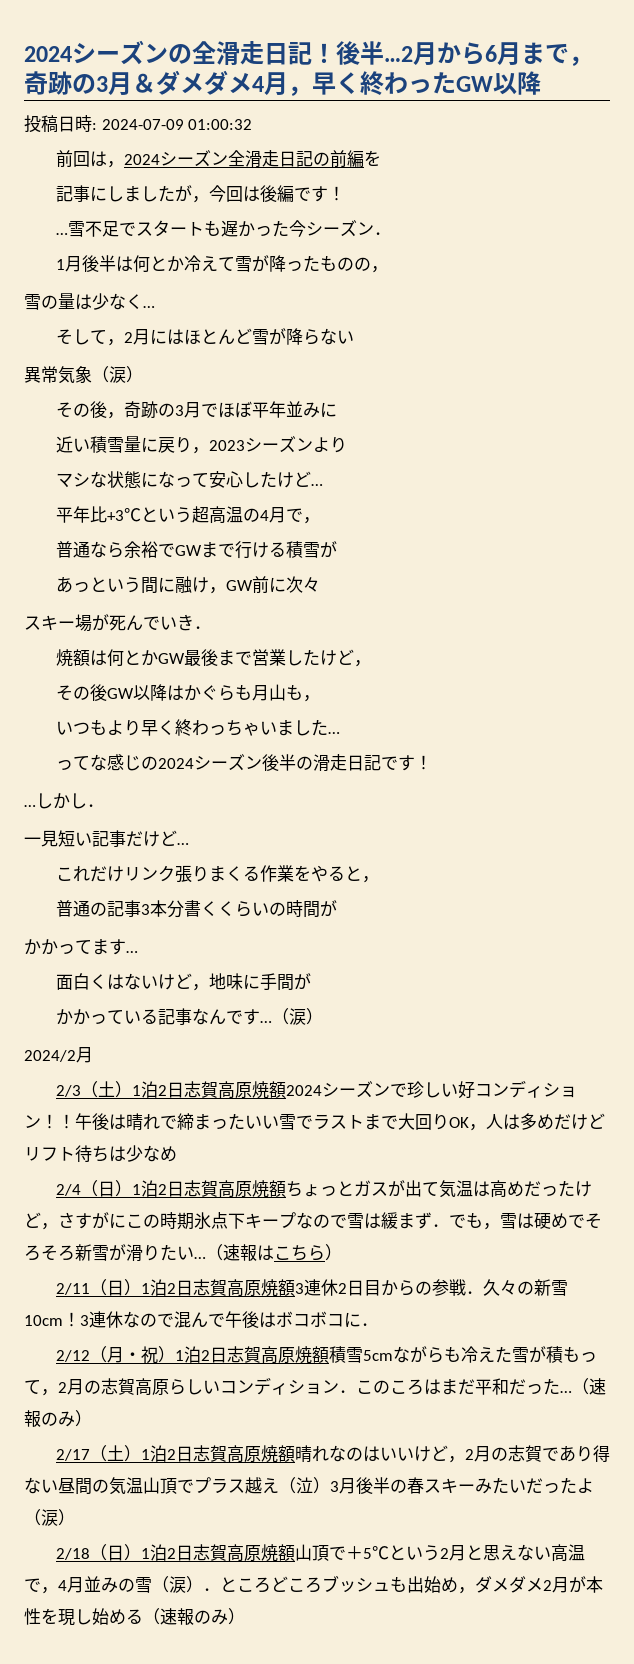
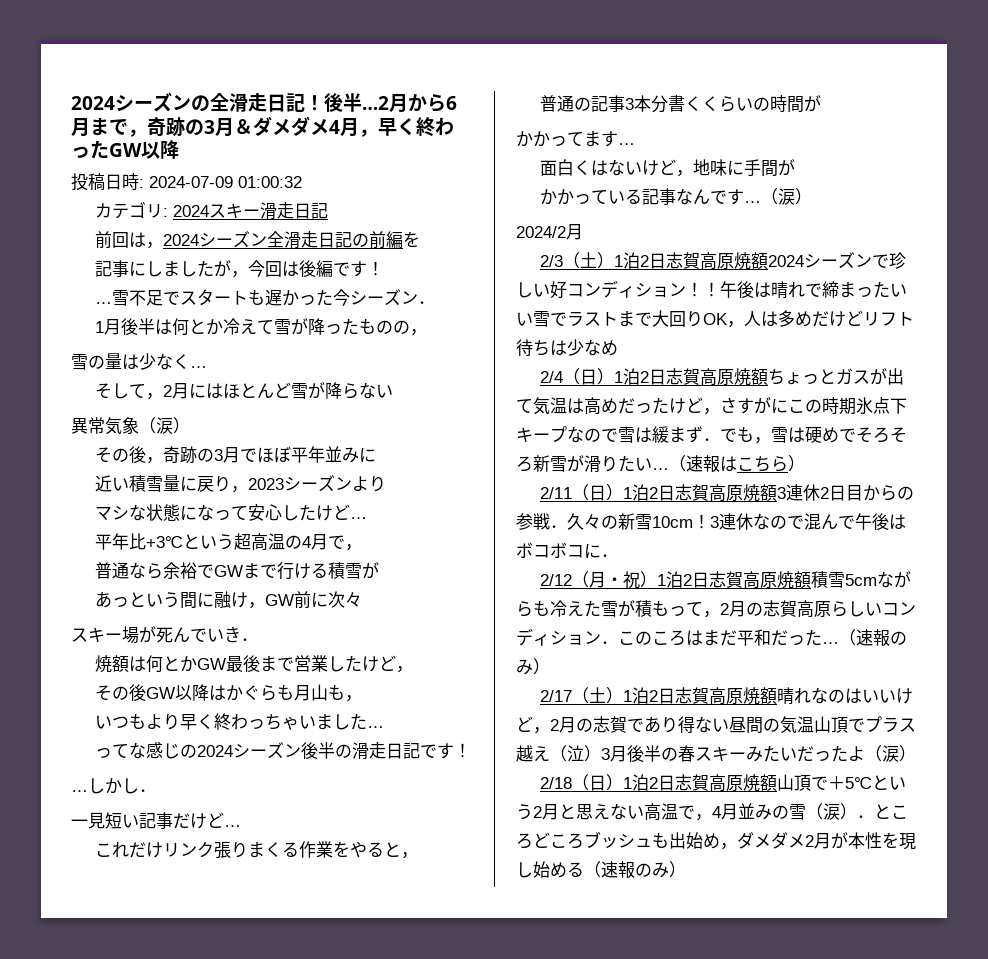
(253, 124) none -> [95,201,329,219] // カテゴリ: 2024スキー滑走日記

